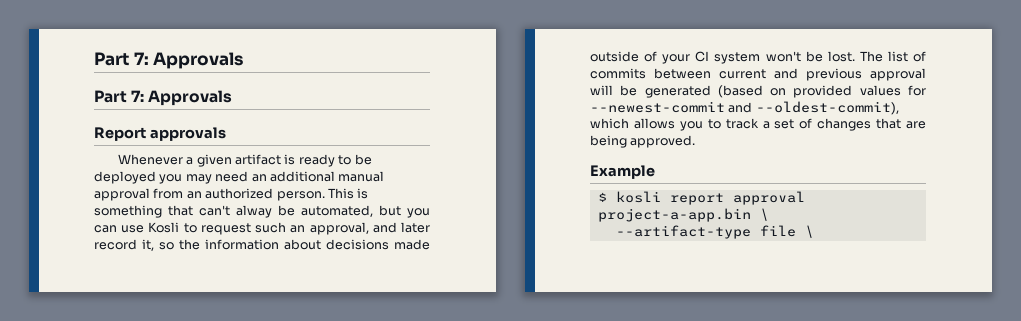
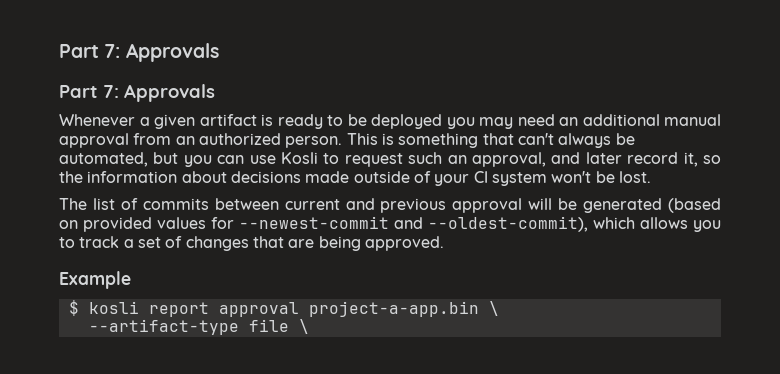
[94,127,226,141] // Report approvals -> (215, 93) none
[236,205,272,218] alway -> [558,133,612,148] always
(855, 56) none -> (651, 177) //

